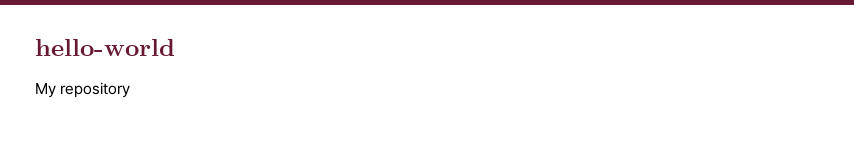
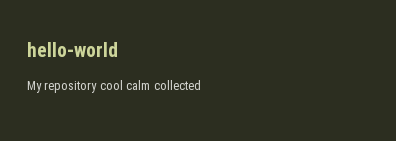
(131, 90) none -> [99,80,201,90] cool calm collected

